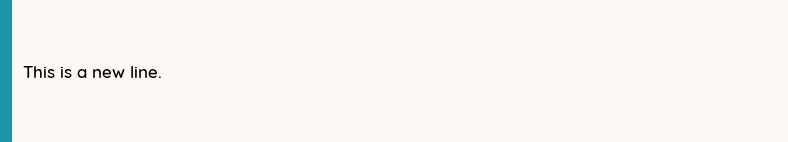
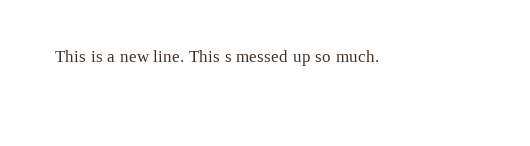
(162, 72) none -> [188,50,379,66] This s messed up so much.

